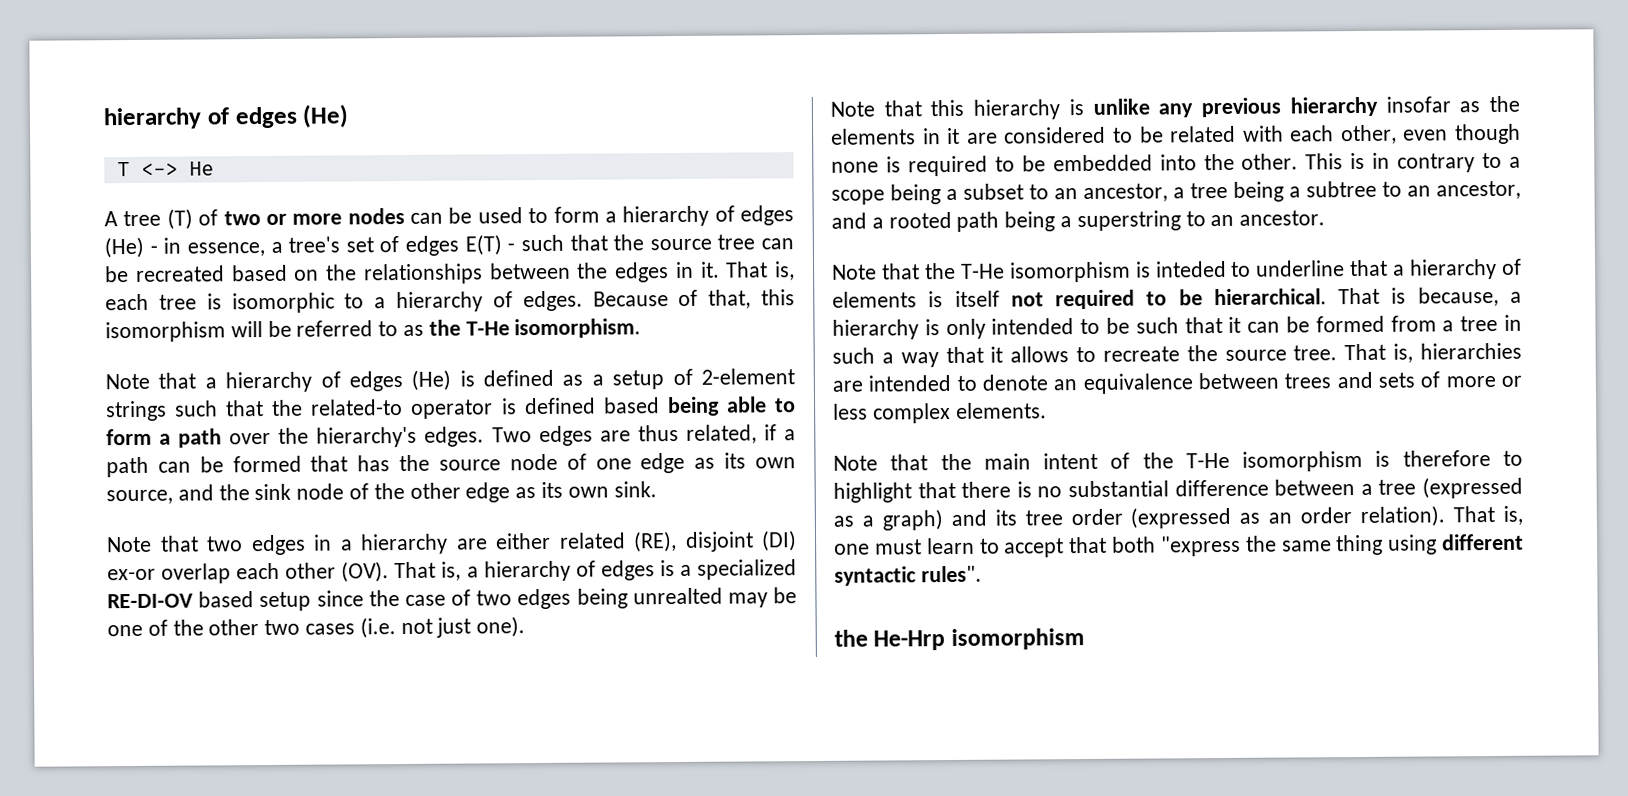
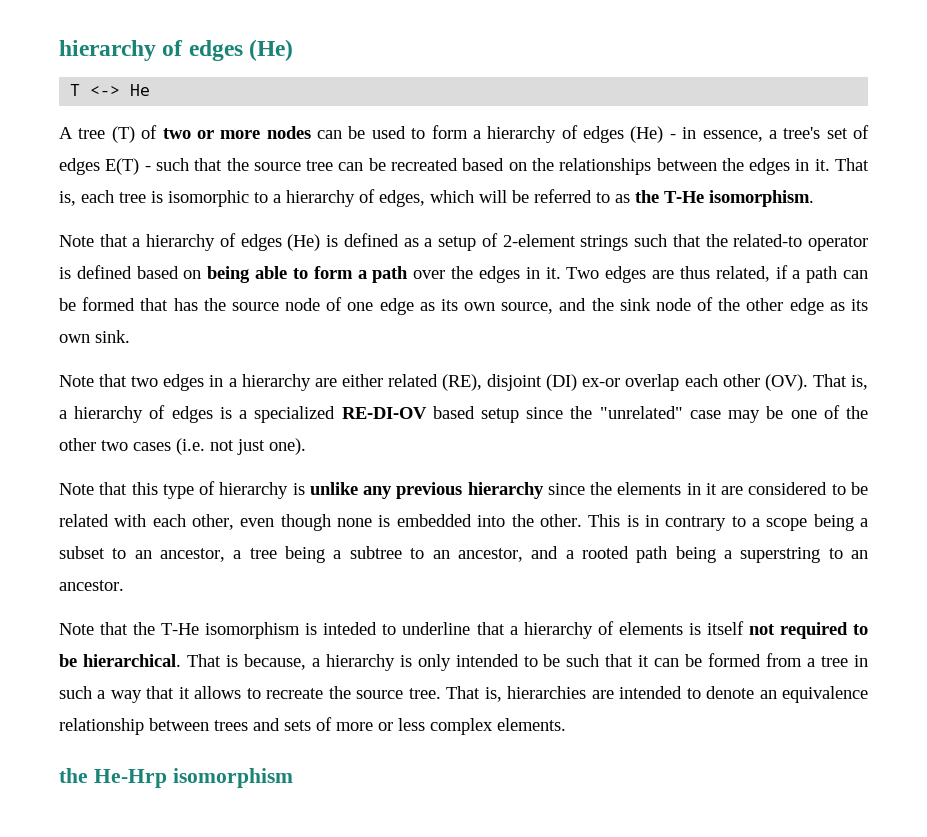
[522,289,795,312] [105,321,226,343] edges. Because of that, this isomorphism -> [379,190,474,207] edges, which
(660, 405) none -> [183,270,202,279] on
[316,426,485,448] hierarchy's edges. -> [478,266,561,283] edges in it.
[404,587,723,610] case of two edges being unrealted -> [599,406,721,419] "unrelated" case
(965, 108) none -> [162,481,216,499] type of
[1385,96,1481,113] insofar as -> [547,483,585,495] since
[907,155,1046,177] required to be -> (391, 521) none
(1193, 384) none -> [59,718,144,735] relationship
[833,450,1523,472] [833,476,1523,503] [833,505,1523,531] [834,533,1524,558] [834,565,982,586] // Note that the main intent of the T-He isomorphism is therefore to highlight that there is no substantial difference between a tree (expressed as a graph) and its tree order (expressed as an order relation). That is, one must learn to accept that both "express the same thing using different syntactic rules". -> (566, 724) none

